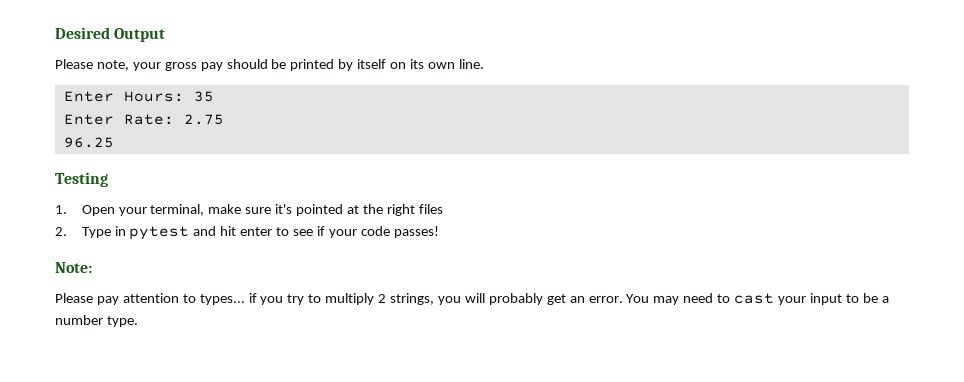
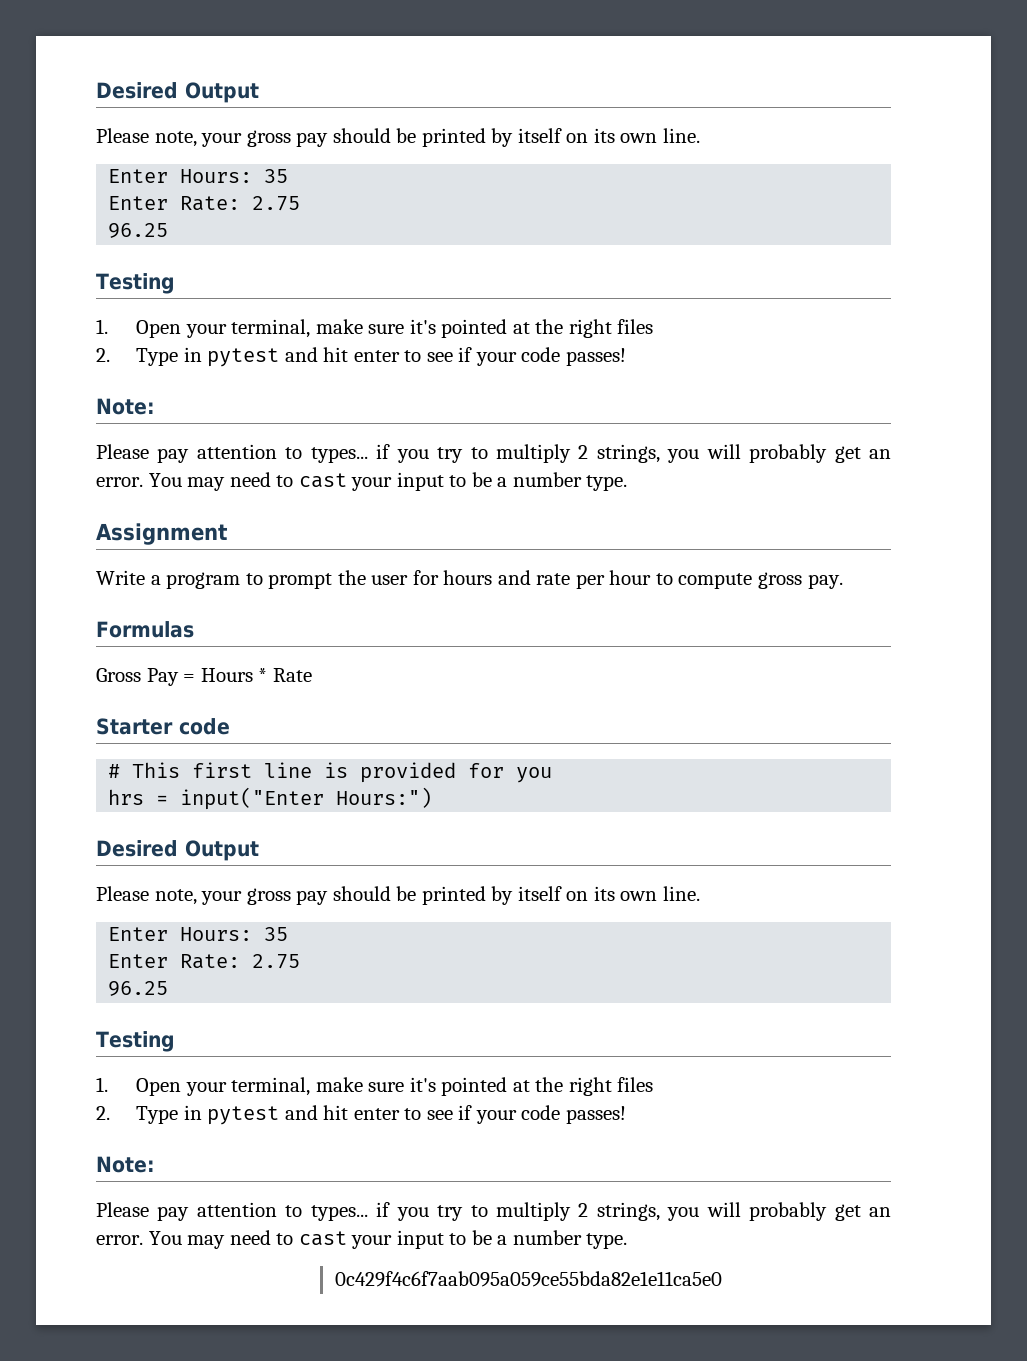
(138, 321) none -> [96,523,228,545] [96,570,843,589] [96,621,194,638] [96,668,312,686] [96,718,230,735] [108,762,553,783] [108,787,433,810] [96,840,259,861] [96,886,700,905] [108,927,289,941] [108,954,301,969] [108,981,169,996] [96,1031,175,1052] [96,1077,654,1096] [96,1105,626,1125] [96,1156,155,1173] [96,1202,891,1221] [96,1230,628,1249] [334,1271,722,1287] // Assignment // Write a program to prompt the user for hours and rate per hour to compute gross pay. // Formulas // Gross Pay = Hours * Rate // Starter code // # This first line is provided for you // hrs = input("Enter Hours:") // Desired Output // Please note, your gross pay should be printed by itself on its own line. // Enter Hours: 35 // Enter Rate: 2.75 // 96.25 // Testing // 1. Open your terminal, make sure it's pointed at the right files // 2. Type in pytest and hit enter to see if your code passes! // Note: // Please pay attention to types... if you try to multiply 2 strings, you will probably get an error. You may need to cast your input to be a number type. // 0c429f4c6f7aab095a059ce55bda82e1e11ca5e0

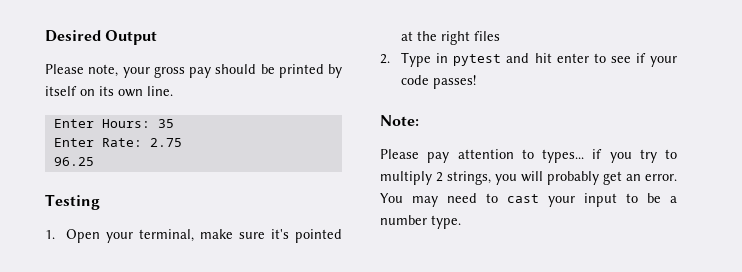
[96,523,228,545] [96,570,843,589] [96,621,194,638] [96,668,312,686] [96,718,230,735] [108,762,553,783] [108,787,433,810] [96,840,259,861] [96,886,700,905] [108,927,289,941] [108,954,301,969] [108,981,169,996] [96,1031,175,1052] [96,1077,654,1096] [96,1105,626,1125] [96,1156,155,1173] [96,1202,891,1221] [96,1230,628,1249] [334,1271,722,1287] // Assignment // Write a program to prompt the user for hours and rate per hour to compute gross pay. // Formulas // Gross Pay = Hours * Rate // Starter code // # This first line is provided for you // hrs = input("Enter Hours:") // Desired Output // Please note, your gross pay should be printed by itself on its own line. // Enter Hours: 35 // Enter Rate: 2.75 // 96.25 // Testing // 1. Open your terminal, make sure it's pointed at the right files // 2. Type in pytest and hit enter to see if your code passes! // Note: // Please pay attention to types... if you try to multiply 2 strings, you will probably get an error. You may need to cast your input to be a number type. // 0c429f4c6f7aab095a059ce55bda82e1e11ca5e0 -> (461, 222) none

